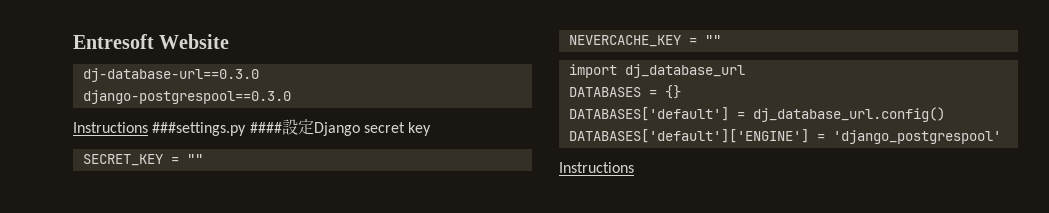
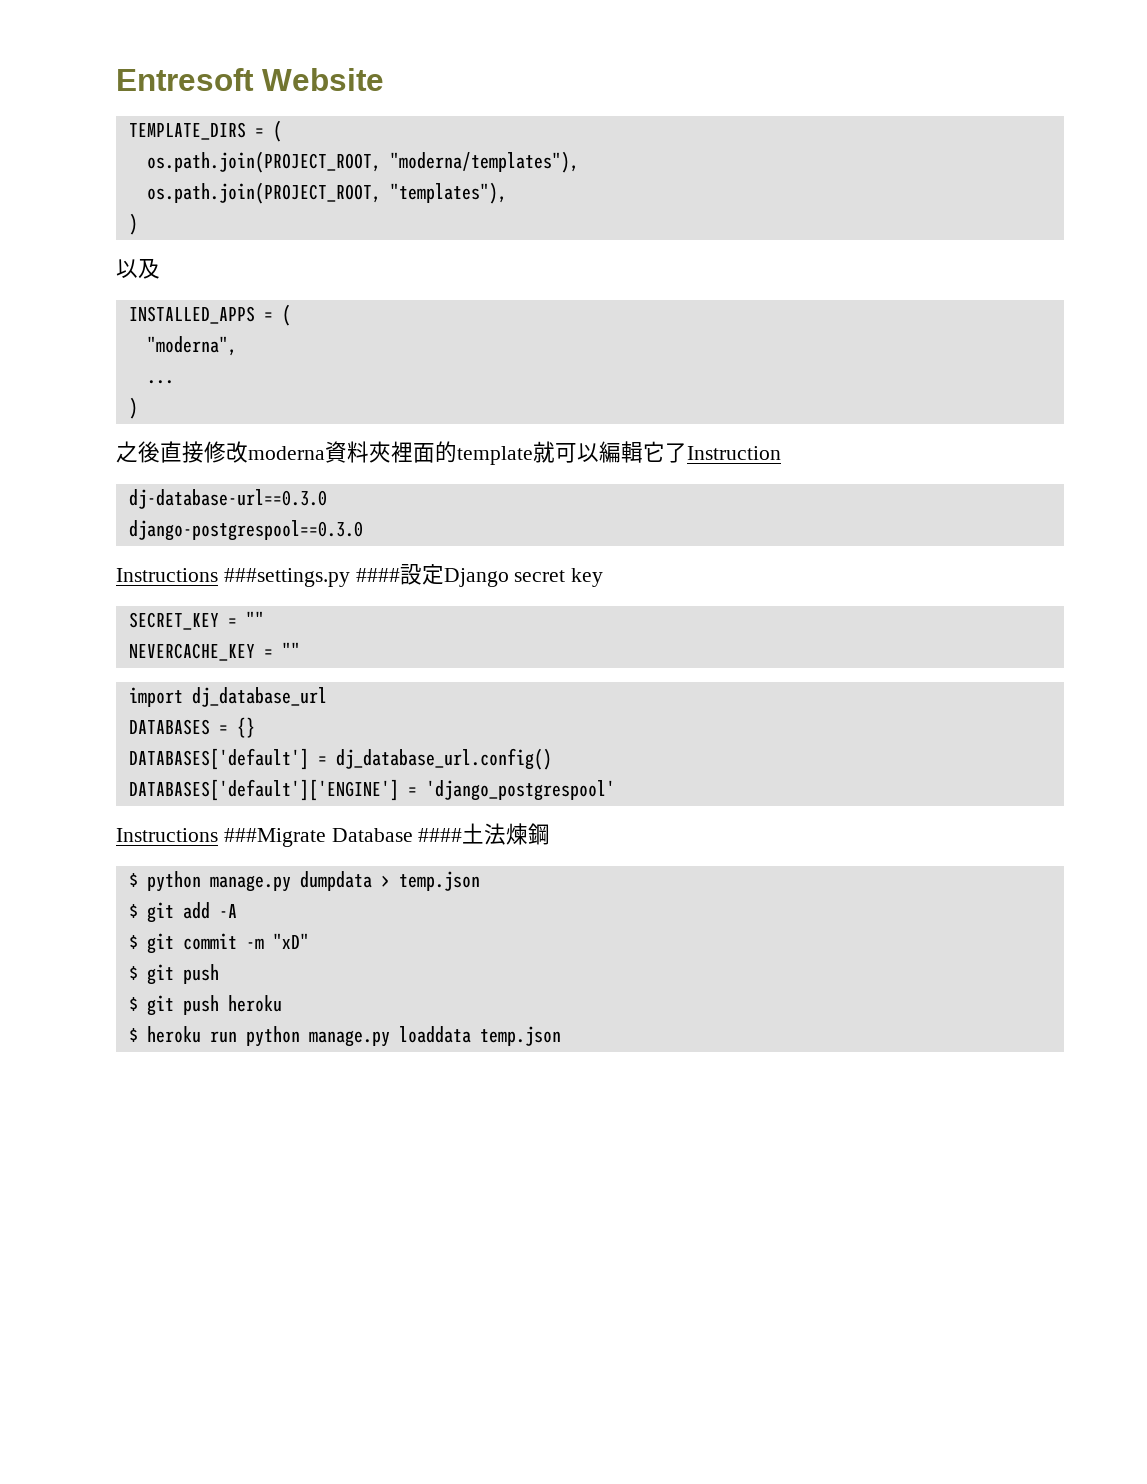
(230, 41) none -> [128,120,282,142] [146,151,579,173] [146,182,507,204] [128,213,138,235] [116,258,160,279] [128,304,291,326] [146,336,237,356] [146,380,174,384] [128,397,138,419] [116,441,781,465] // TEMPLATE_DIRS = ( // os.path.join(PROJECT_ROOT, "moderna/templates"), // os.path.join(PROJECT_ROOT, "templates"), // ) // 以及 // INSTALLED_APPS = ( // "moderna", // ... // ) // 之後直接修改moderna資料夾裡面的template就可以編輯它了Instruction
(634, 167) none -> [223,823,551,847] [128,871,480,892] [128,902,237,923] [128,933,309,954] [128,964,219,985] [128,995,282,1016] [128,1026,561,1047] ###Migrate Database ####土法煉鋼 // $ python manage.py dumpdata > temp.json // $ git add -A // $ git commit -m "xD" // $ git push // $ git push heroku // $ heroku run python manage.py loaddata temp.json

